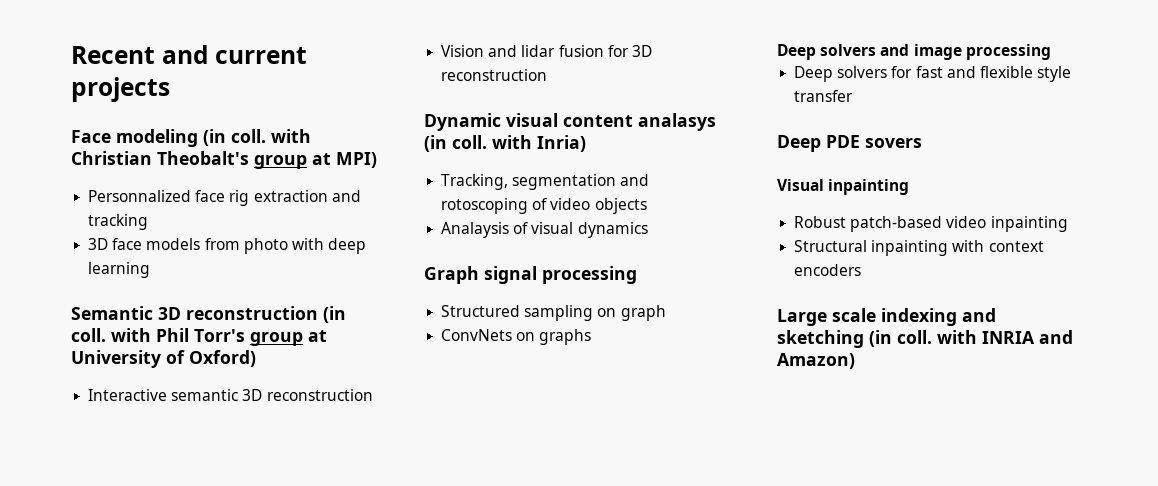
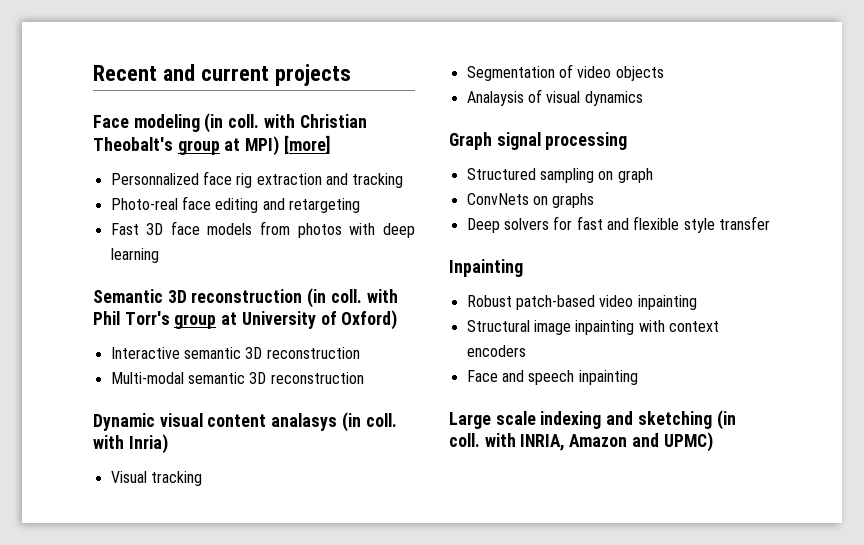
(377, 160) none -> [283,135,330,154] [more]
(149, 222) none -> [110,196,360,213] [110,223,139,235] Photo-real face editing and retargeting // Fast
[243,238,288,254] photo -> [297,223,342,238] photos
[441,45,629,57] Vision and lidar fusion for -> [110,372,245,384] Multi-modal semantic
[441,174,650,190] [441,198,529,214] Tracking, segmentation and rotoscoping -> [110,471,202,486] [466,66,555,81] Visual tracking // Segmentation
[777,44,1051,60] // Deep solvers and image processing -> (595, 200) none
[777,135,922,152] [777,179,910,195] Deep PDE sovers // Visual inpainting -> [449,259,523,277] Inpainting
(868, 246) none -> [533,320,571,335] image
(862, 270) none -> [466,370,638,385] // Face and speech inpainting
[982,330,1073,344] [777,353,855,369] INRIA and Amazon) -> [520,432,713,452] INRIA, Amazon and UPMC)

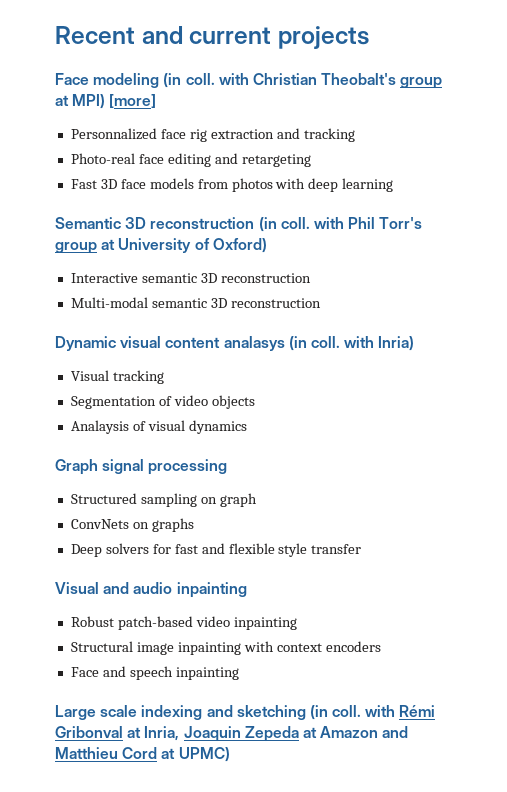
[449,259,523,277] Inpainting -> [55,582,247,598] Visual and audio inpainting
[520,433,659,451] INRIA, Amazon and -> [399,705,436,717] [55,726,409,742] [55,747,176,759] Rémi Gribonval at Inria, Joaquin Zepeda at Amazon and Matthieu Cord at

